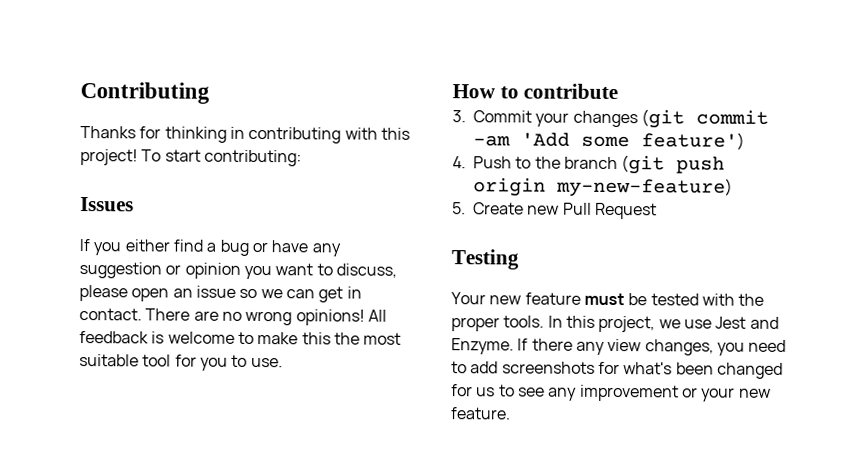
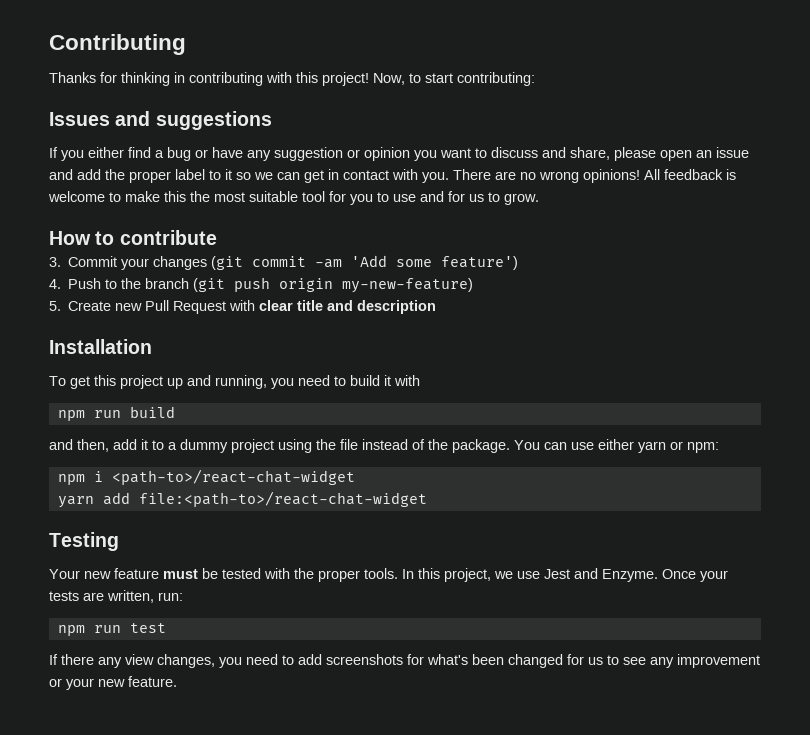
[141,149,162,162] To -> [373,73,421,85] Now, to
(134, 204) none -> [115,111,272,130] and suggestions
[335,263,397,278] discuss, -> [491,147,610,160] discuss and share,
(236, 291) none -> [49,169,232,183] and add the proper label to it
[79,308,142,321] contact. -> [343,169,449,183] contact with you.
[250,357,283,368] use. -> [393,191,539,205] use and for us to grow.
(657, 211) none -> [229,300,437,314] [49,339,152,354] [49,375,420,389] [57,406,175,421] [49,439,719,453] [57,469,355,485] [57,491,427,508] with clear title and description // Installation // To get this project up and running, you need to build it with // npm run build // and then, add it to a dummy project using the file instead of the package. You can use either yarn or npm: // npm i <path-to>/react-chat-widget // yarn add file:<path-to>/react-chat-widget
(514, 346) none -> [662,569,728,582] [49,590,183,603] [57,623,166,636] Once your tests are written, run: // npm run test //

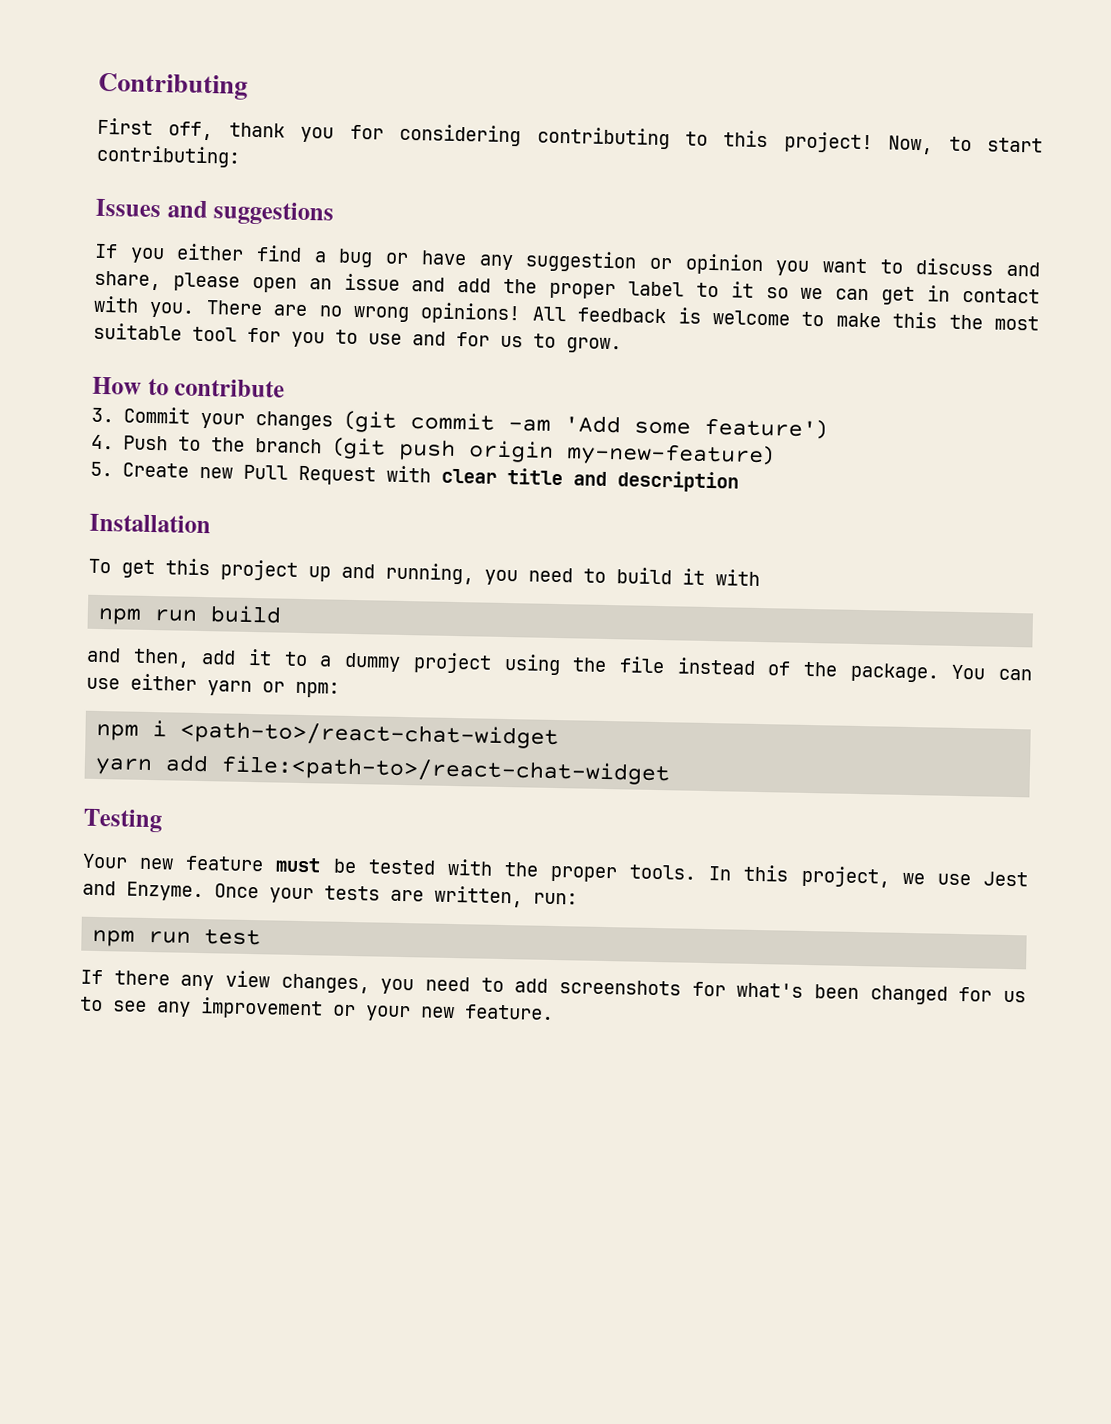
[49,72,292,86] Thanks for thinking in contributing with -> [97,117,708,150] First off, thank you for considering contributing to

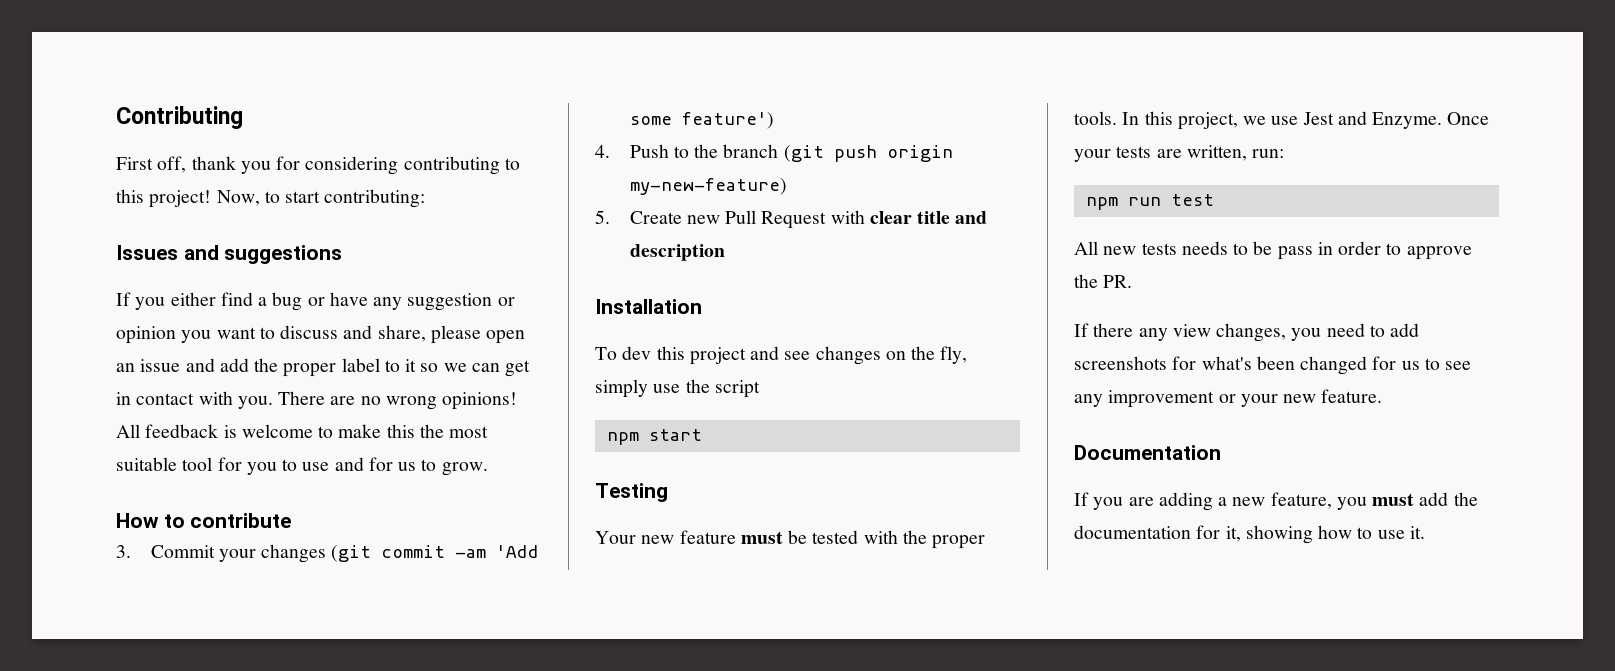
[121,559,155,579] get -> [622,346,652,360] dev
[308,562,760,586] [98,605,283,625] [86,647,1032,683] [86,673,340,698] [96,720,560,750] [95,754,671,786] up and running, you need to build it with // npm run build // and then, add it to a dummy project using the file instead of the package. You can use either yarn or npm: // npm i <path-to>/react-chat-widget // yarn add file:<path-to>/react-chat-widget -> [750,346,968,365] [595,379,760,398] [606,429,702,445] and see changes on the fly, simply use the script // npm start
(262, 937) none -> [1074,241,1472,260] [1074,274,1133,288] // All new tests needs to be pass in order to approve the PR.
(554, 1012) none -> [1074,445,1221,460] [1074,492,1478,511] [1074,525,1425,544] // Documentation // If you are adding a new feature, you must add the documentation for it, showing how to use it.

